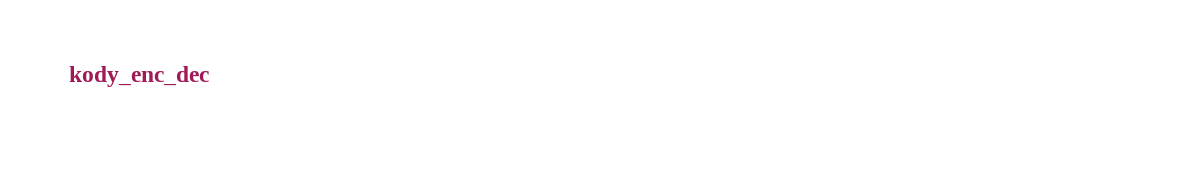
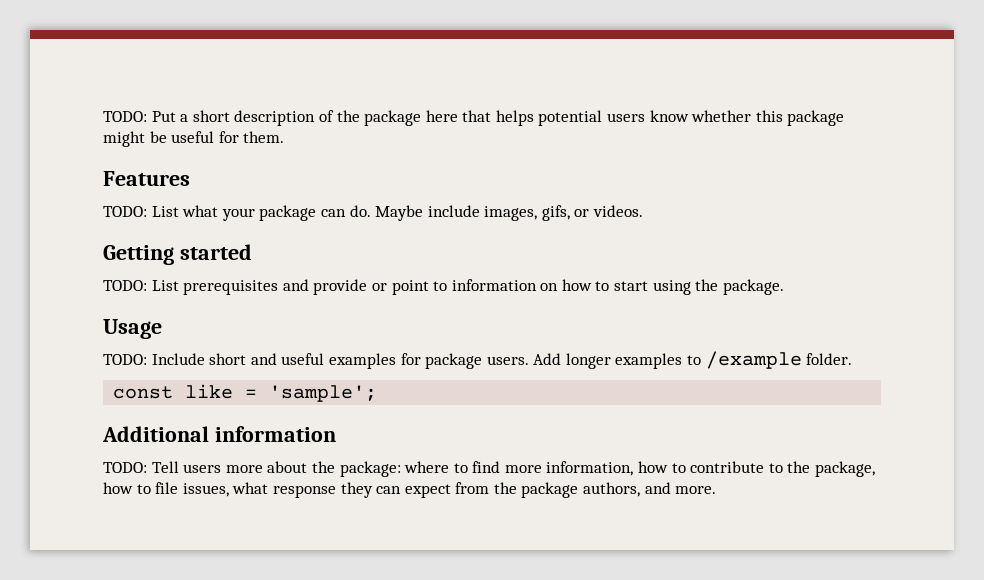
[69,66,209,87] kody_enc_dec -> [103,110,845,126] [103,131,285,147] [103,171,190,186] [103,205,644,221] [103,244,252,265] [103,279,784,295] [103,319,162,339] [103,351,853,369] [113,384,378,402] [102,426,336,442] [103,461,876,477] [103,482,717,498] TODO: Put a short description of the package here that helps potential users know whether this package might be useful for them. // Features // TODO: List what your package can do. Maybe include images, gifs, or videos. // Getting started // TODO: List prerequisites and provide or point to information on how to start using the package. // Usage // TODO: Include short and useful examples for package users. Add longer examples to /example folder. // const like = 'sample'; // Additional information // TODO: Tell users more about the package: where to find more information, how to contribute to the package, how to file issues, what response they can expect from the package authors, and more.

